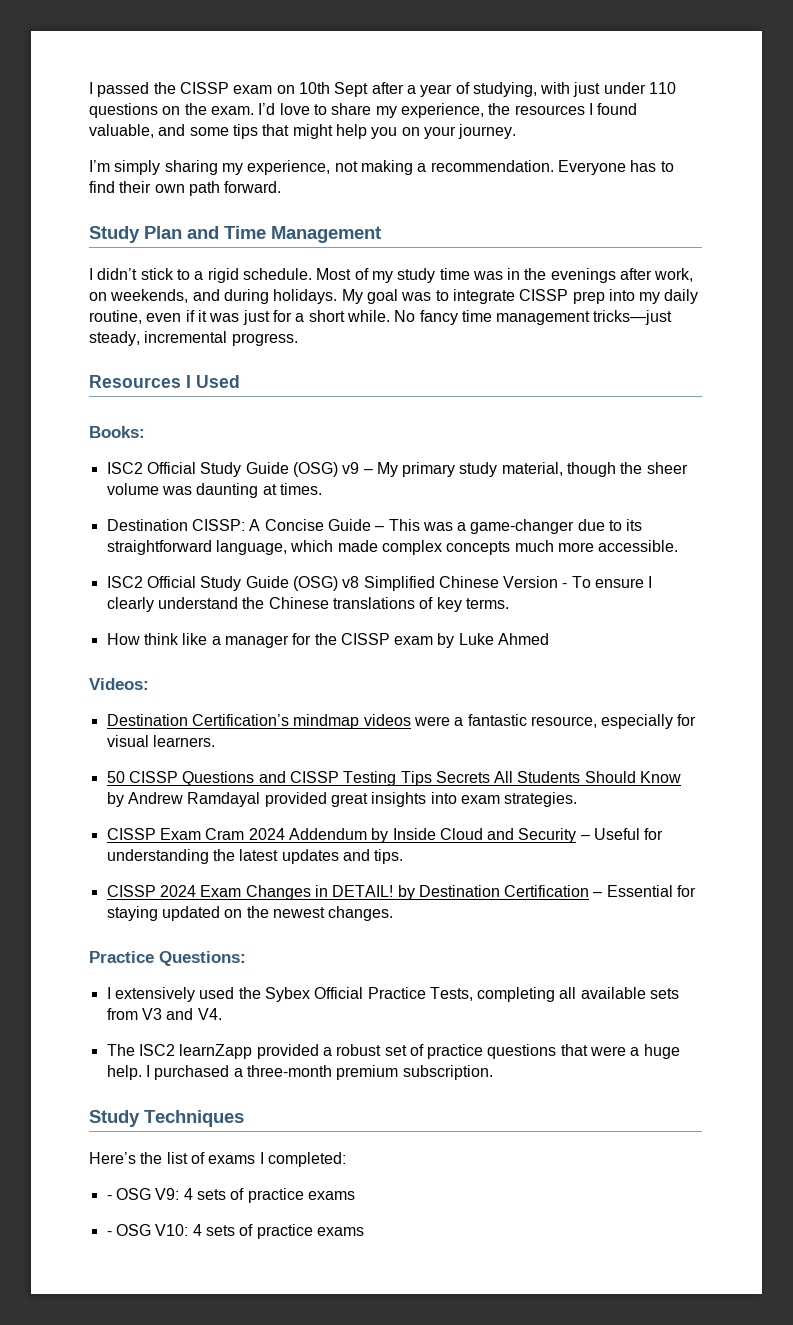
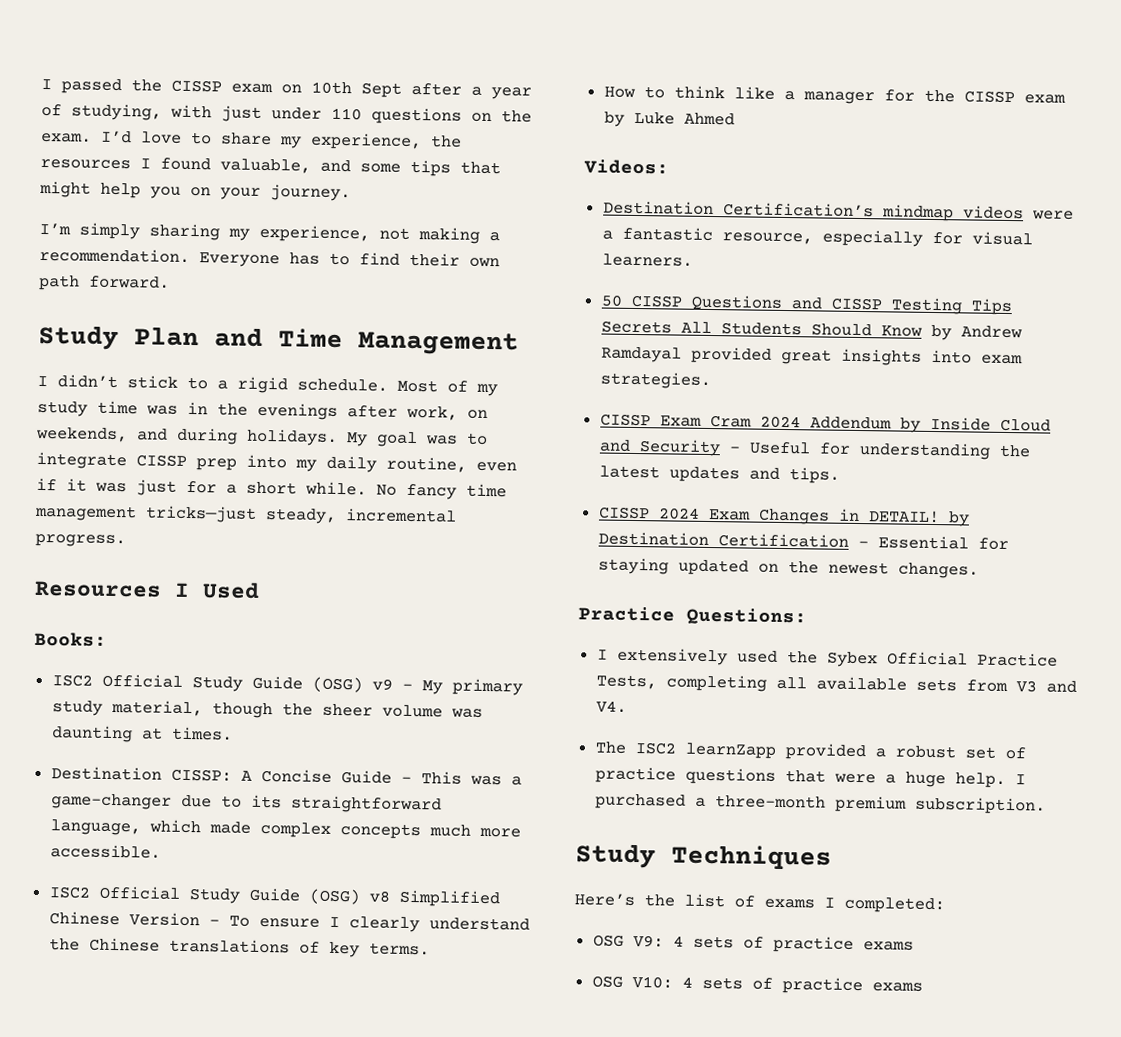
(140, 639) none -> [643,86,665,99] to
[106,1195,112,1200] - -> (945, 905) none
[106,1231,112,1236] - -> (914, 946) none

